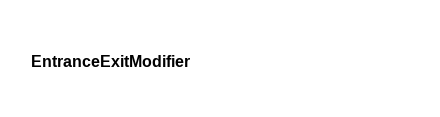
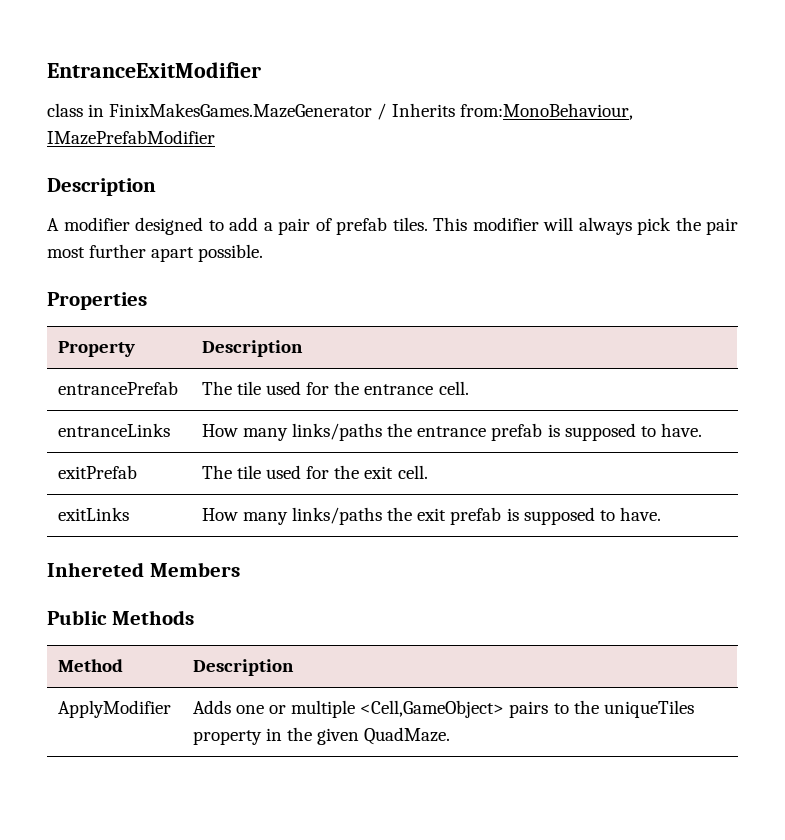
(190, 61) none -> [47,103,633,120] [47,130,215,145] [47,178,156,196] [47,217,738,235] [47,244,264,262] [47,292,147,310] [57,341,135,357] [201,340,303,357] [57,381,178,395] [201,381,469,395] [57,423,170,437] [201,423,702,441] [57,465,137,479] [201,465,428,479] [57,507,129,521] [201,507,661,525] [47,562,240,577] [47,610,194,625] [57,659,123,672] [192,659,294,676] [57,700,171,718] [192,700,694,718] [192,727,451,745] // class in FinixMakesGames.MazeGenerator / Inherits from:MonoBehaviour, IMazePrefabModifier // Description // A modifier designed to add a pair of prefab tiles. This modifier will always pick the pair most further apart possible. // Properties // Property | Description // entrancePrefab | The tile used for the entrance cell. // entranceLinks | How many links/paths the entrance prefab is supposed to have. // exitPrefab | The tile used for the exit cell. // exitLinks | How many links/paths the exit prefab is supposed to have. // Inhereted Members // Public Methods // Method | Description // ApplyModifier | Adds one or multiple <Cell,GameObject> pairs to the uniqueTiles property in the given QuadMaze.

